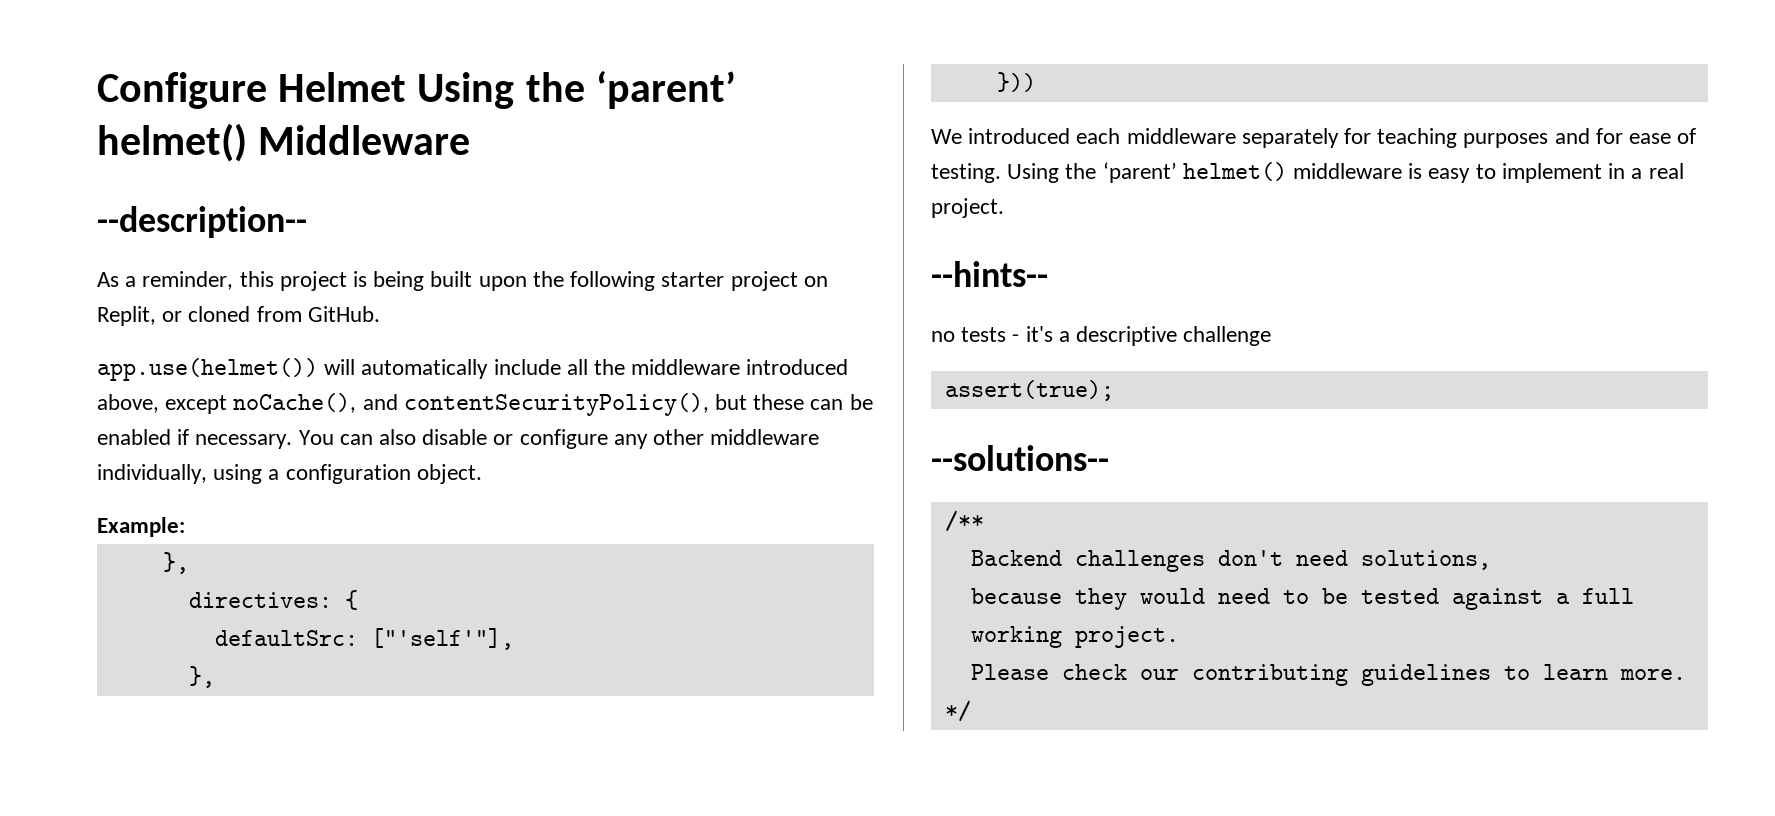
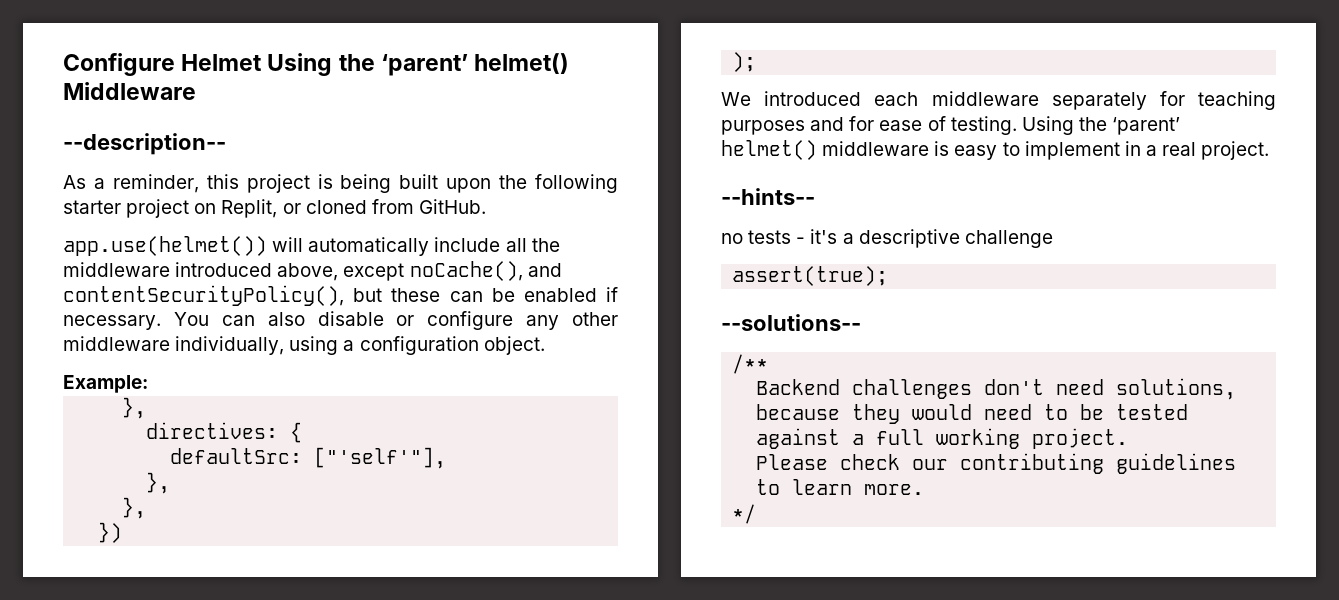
[996,72,1036,92] })) -> [122,497,147,519] [98,522,123,543] [732,52,757,72] }, // }) // );

